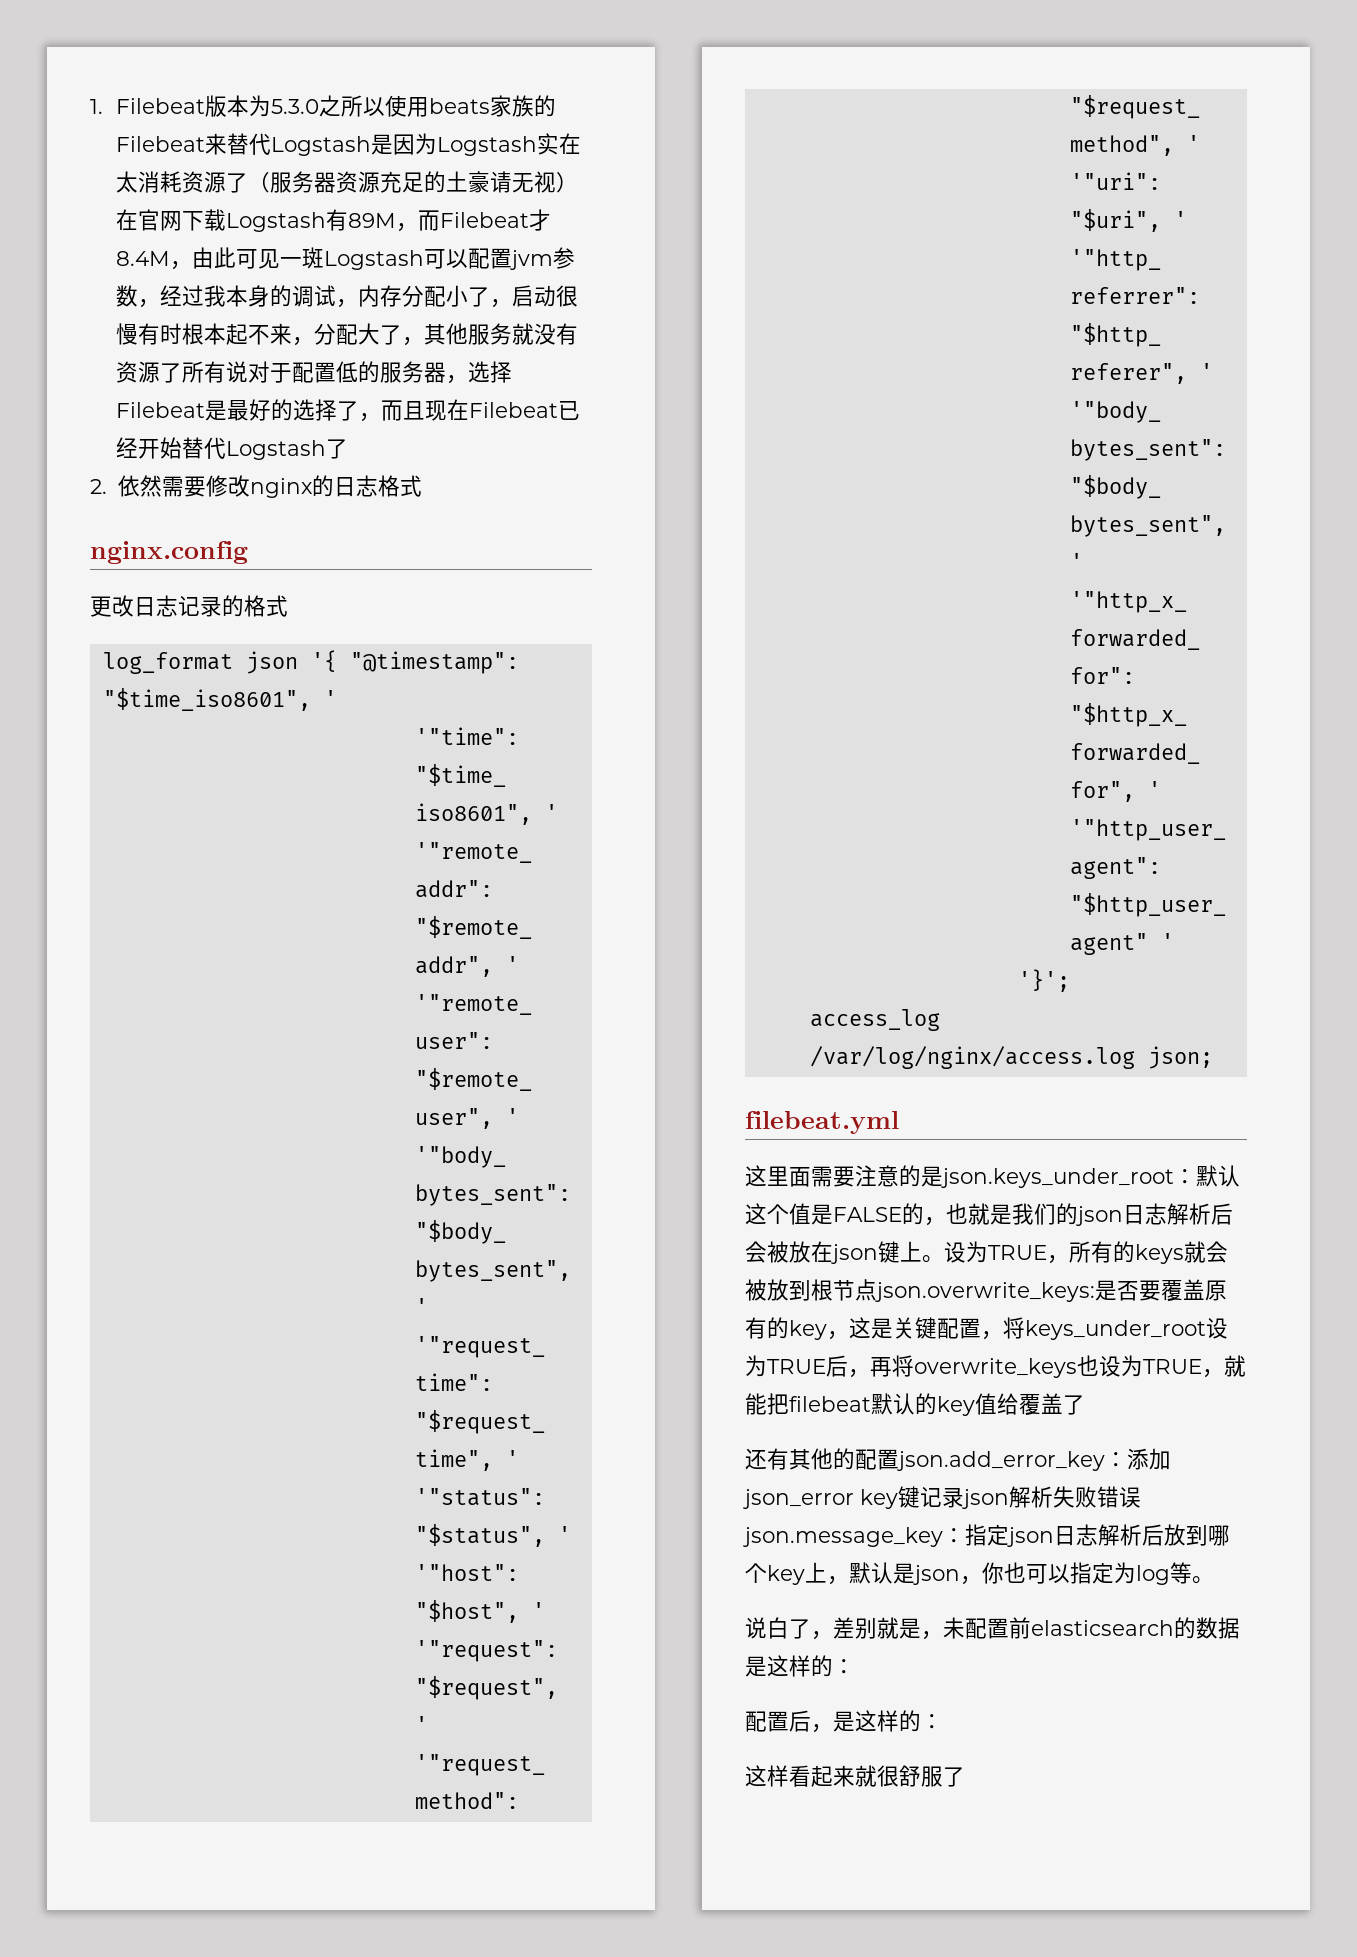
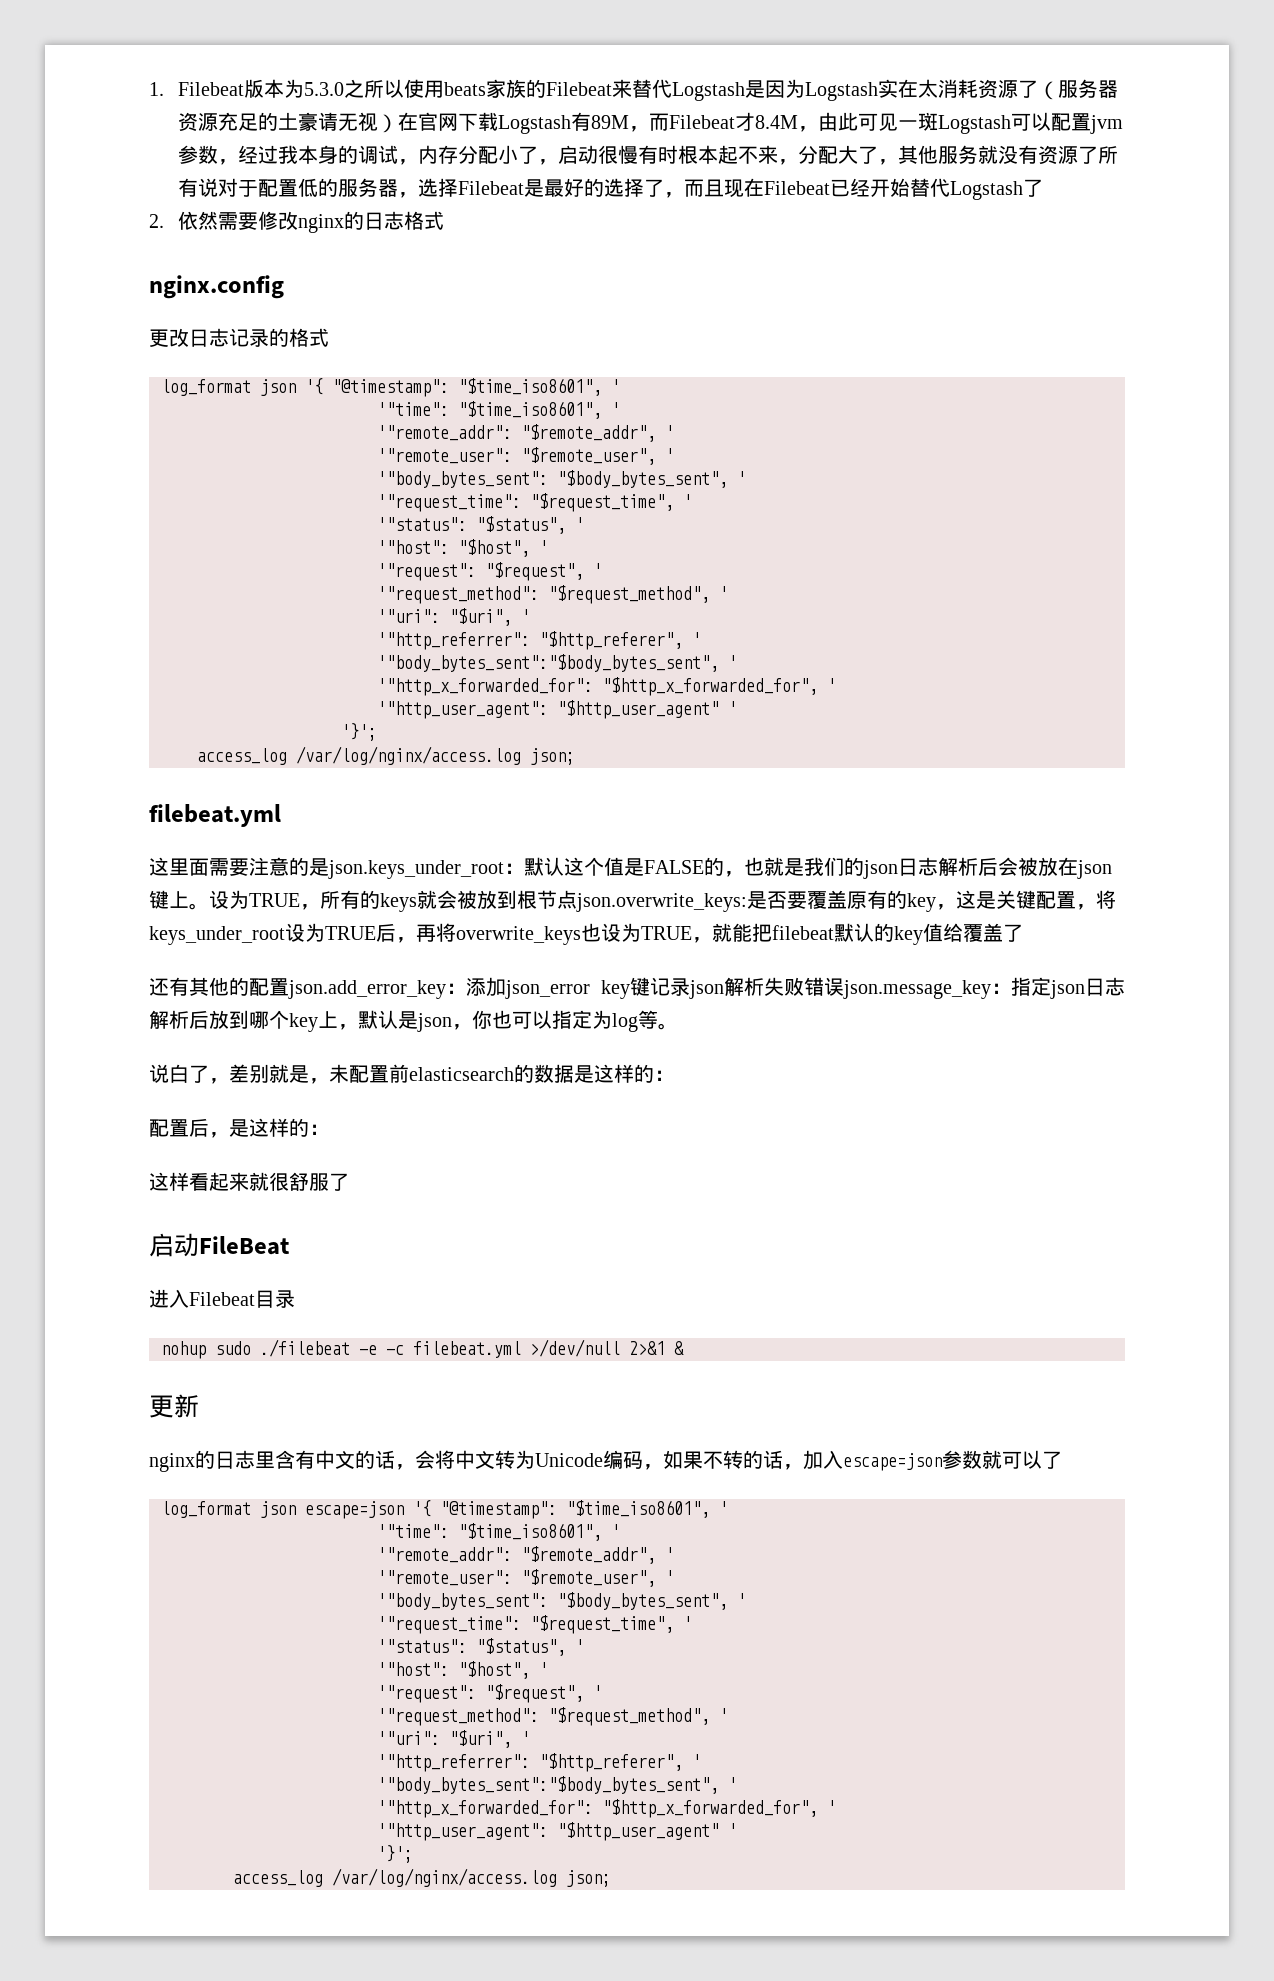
(965, 1777) none -> [149,1233,289,1257] [149,1289,295,1308] [161,1339,684,1359] [149,1394,199,1418] [149,1450,1062,1472] [161,1500,728,1519] [377,1523,620,1541] [377,1546,674,1564] [377,1569,674,1587] [377,1592,746,1610] [377,1615,692,1634] [377,1638,584,1656] [377,1661,548,1679] [377,1684,602,1703] [377,1707,728,1726] [377,1730,530,1748] [377,1753,701,1772] [377,1776,737,1794] [377,1799,836,1818] [377,1822,737,1841] [377,1845,413,1863] [233,1868,611,1887] // 启动FileBeat // 进入Filebeat目录 // nohup sudo ./filebeat -e -c filebeat.yml >/dev/null 2>&1 & // 更新 // nginx的日志里含有中文的话，会将中文转为Unicode编码，如果不转的话，加入escape=json参数就可以了 // log_format json escape=json '{ "@timestamp": "$time_iso8601", ' // '"time": "$time_iso8601", ' // '"remote_addr": "$remote_addr", ' // '"remote_user": "$remote_user", ' // '"body_bytes_sent": "$body_bytes_sent", ' // '"request_time": "$request_time", ' // '"status": "$status", ' // '"host": "$host", ' // '"request": "$request", ' // '"request_method": "$request_method", ' // '"uri": "$uri", ' // '"http_referrer": "$http_referer", ' // '"body_bytes_sent":"$body_bytes_sent", ' // '"http_x_forwarded_for": "$http_x_forwarded_for", ' // '"http_user_agent": "$http_user_agent" ' // '}'; // access_log /var/log/nginx/access.log json;

